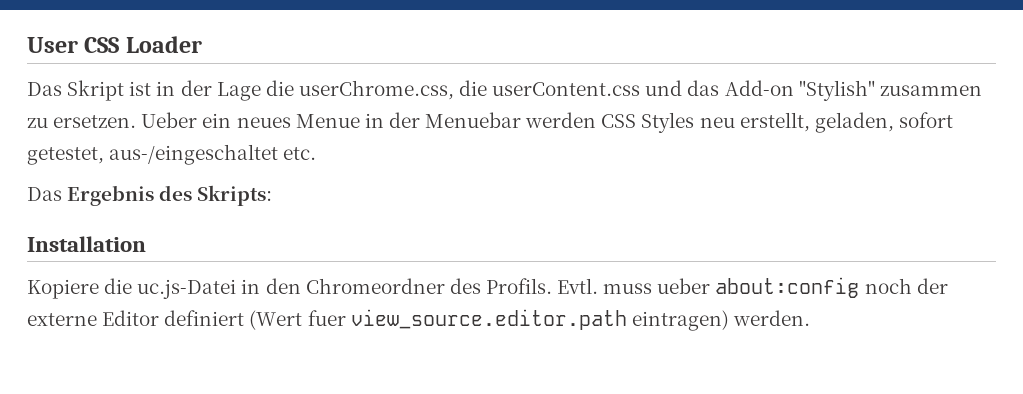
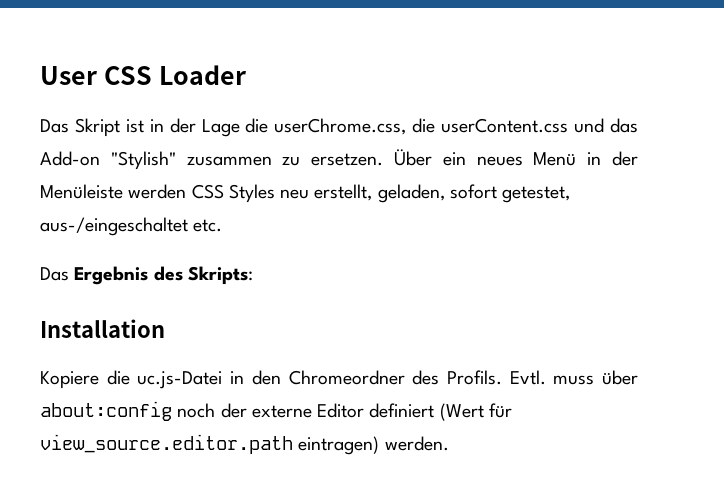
[141,112,198,128] Ueber -> [394,149,433,166] Über
[295,112,522,128] Menue in der Menuebar -> [533,151,638,166] [40,184,123,199] Menü in der Menüleiste
[657,278,711,294] ueber -> [602,370,638,385] über
[307,310,346,326] fuer -> [488,403,512,418] für

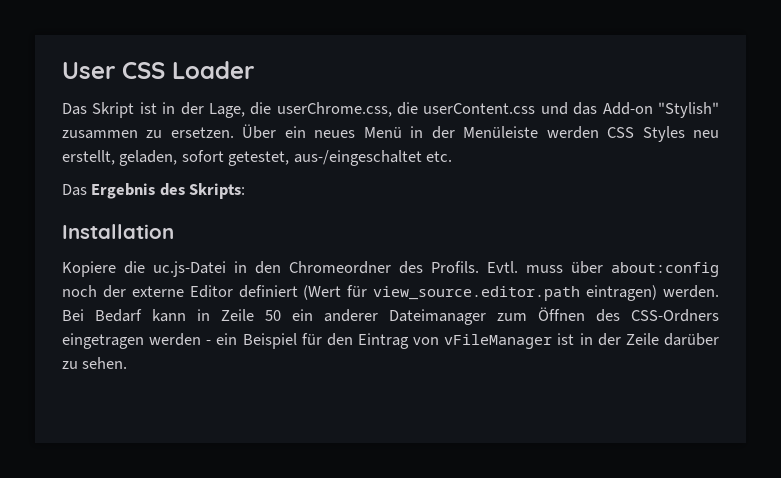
[201,119,240,137] Lage -> [208,103,245,118] Lage,
(449, 443) none -> [62,307,719,325] [62,333,719,349] [62,357,128,369] Bei Bedarf kann in Zeile 50 ein anderer Dateimanager zum Öffnen des CSS-Ordners eingetragen werden - ein Beispiel für den Eintrag von vFileManager ist in der Zeile darüber zu sehen.

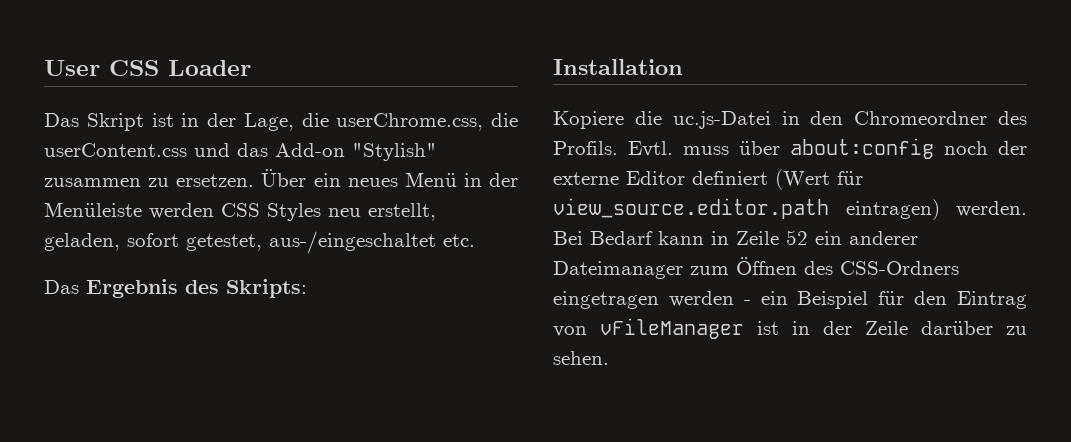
[265,310,281,321] 50 -> [786,230,808,245] 52

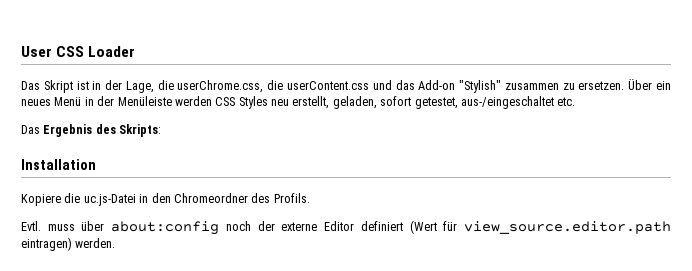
(618, 148) none -> (310, 198) //
[553,230,918,245] [553,257,959,279] [553,291,1027,309] [553,318,1027,339] [553,351,609,365] Bei Bedarf kann in Zeile 52 ein anderer Dateimanager zum Öffnen des CSS-Ordners eingetragen werden - ein Beispiel für den Eintrag von vFileManager ist in der Zeile darüber zu sehen. -> (116, 243) none

